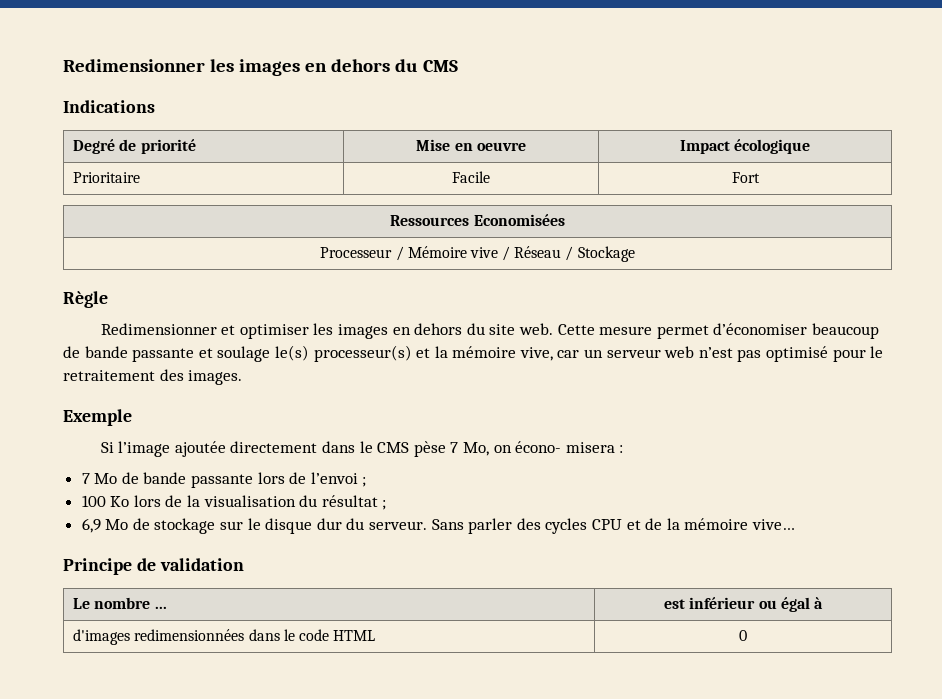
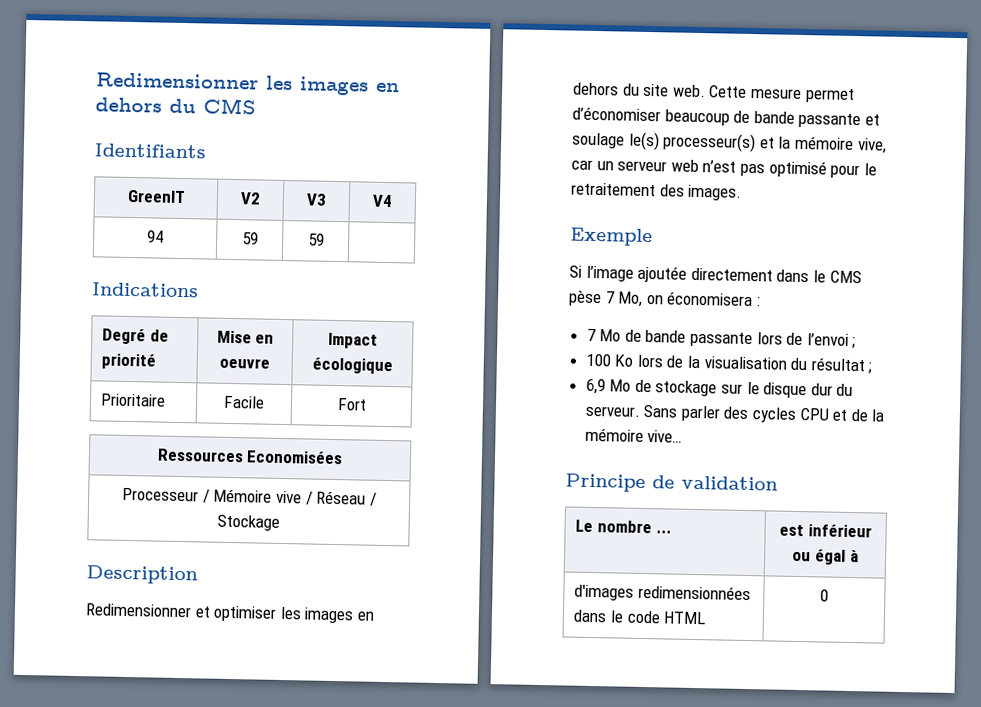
(458, 66) none -> [94,143,206,159] [126,189,186,204] [240,192,261,205] [306,193,327,206] [372,194,393,208] [147,230,164,243] [241,232,259,245] [307,233,325,246] // Identifiants // GreenIT | V2 | V3 | V4 // 94 | 59 | 59 |
[63,291,108,308] Règle -> [86,565,198,585] Description
[515,441,615,453] écono- misera -> [666,291,754,307] économisera

